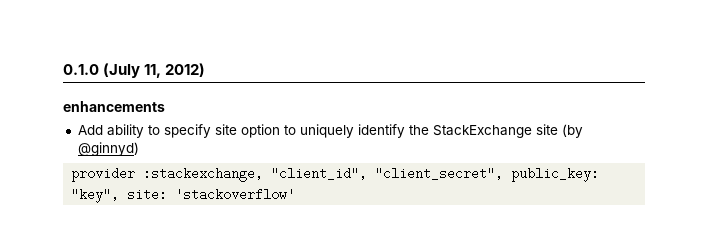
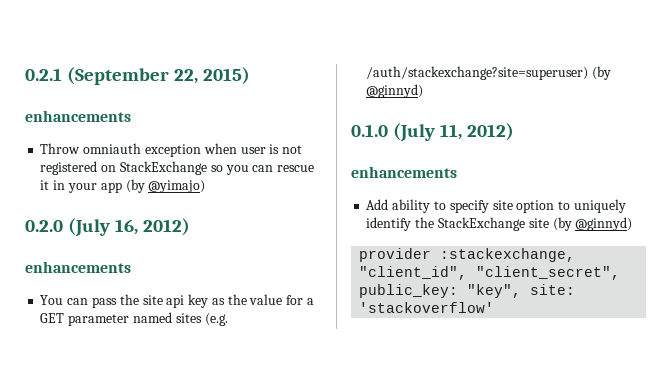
(63, 69) none -> [25,67,251,85] [25,110,131,122] [40,143,303,157] [40,161,315,175] [40,179,206,193] [25,218,191,237] [25,261,131,273] [40,294,314,308] [40,312,228,326] [366,66,612,80] [366,84,424,98] 0.2.1 (September 22, 2015) // enhancements // Throw omniauth exception when user is not registered on StackExchange so you can rescue it in your app (by @yimajo) // 0.2.0 (July 16, 2012) // enhancements // You can pass the site api key as the value for a GET parameter named sites (e.g. /auth/stackexchange?site=superuser) (by @ginnyd) //

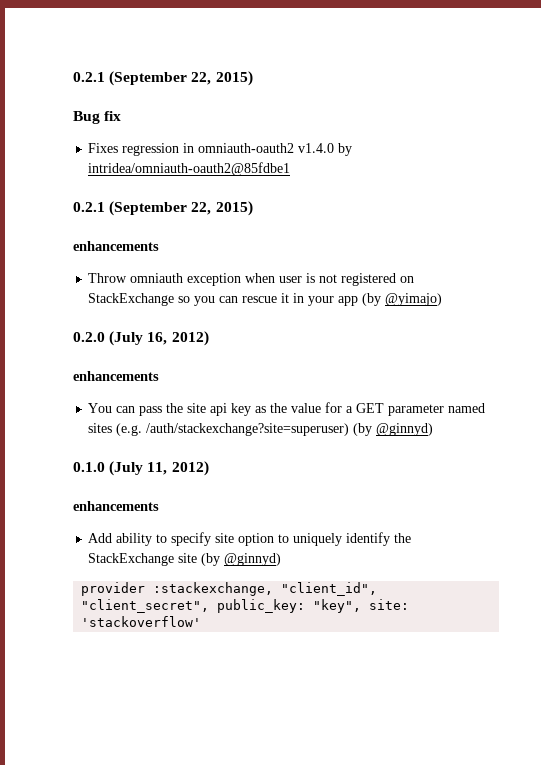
[25,67,251,85] 0.2.1 (September 22, 2015) -> [73,71,253,86] [73,111,122,124] [88,143,353,156] [88,162,291,176] [73,201,253,216] 0.2.1 (September 22, 2015) // Bug fix // Fixes regression in omniauth-oauth2 v1.4.0 by intridea/omniauth-oauth2@85fdbe1 // 0.2.1 (September 22, 2015)

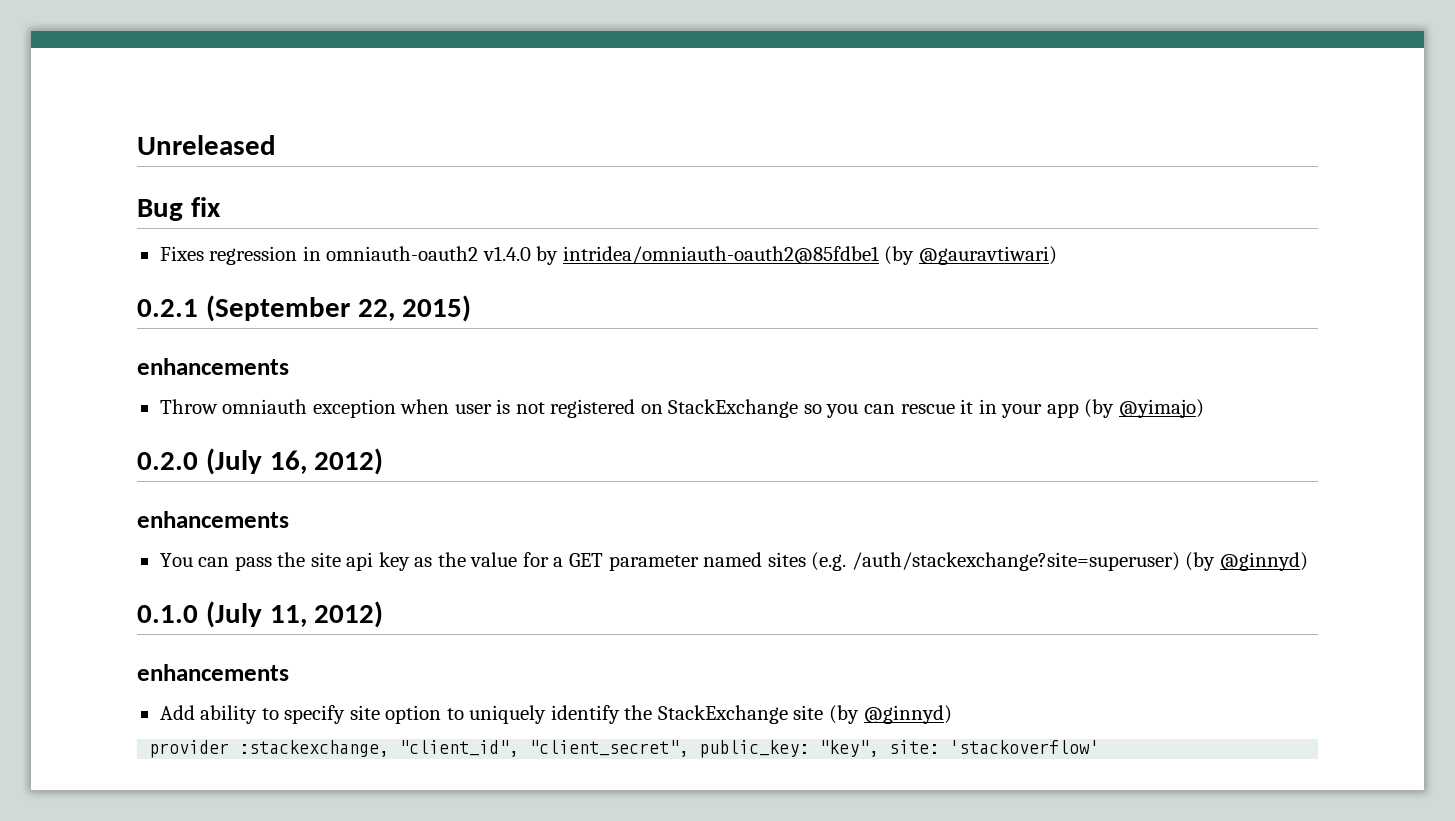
[73,71,253,86] 0.2.1 (September 22, 2015) -> [137,135,276,155] Unreleased
(291, 169) none -> [884,246,1057,265] (by @gauravtiwari)

